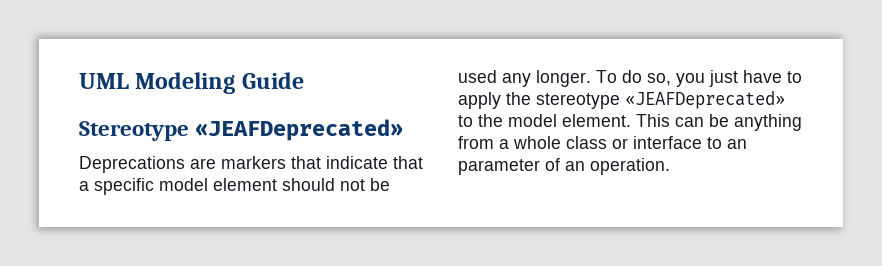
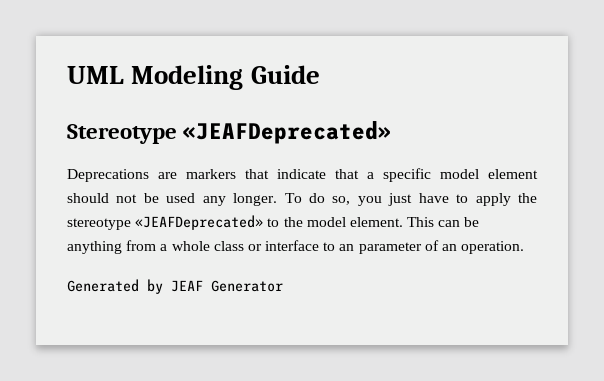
(670, 166) none -> [67,279,283,294] // Generated by JEAF Generator

